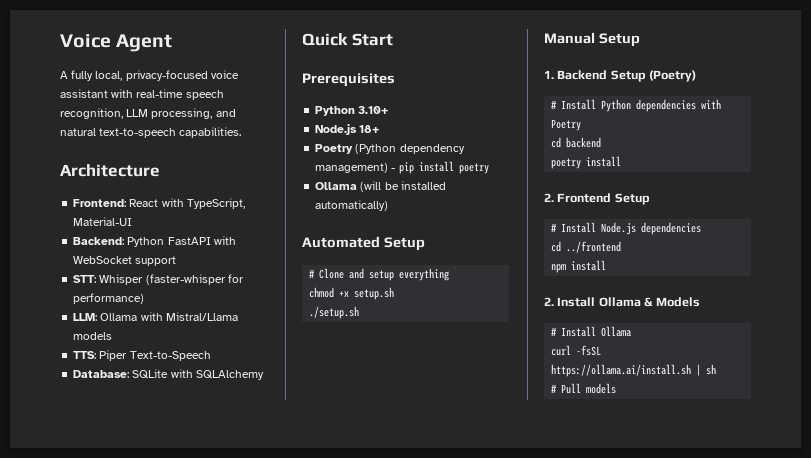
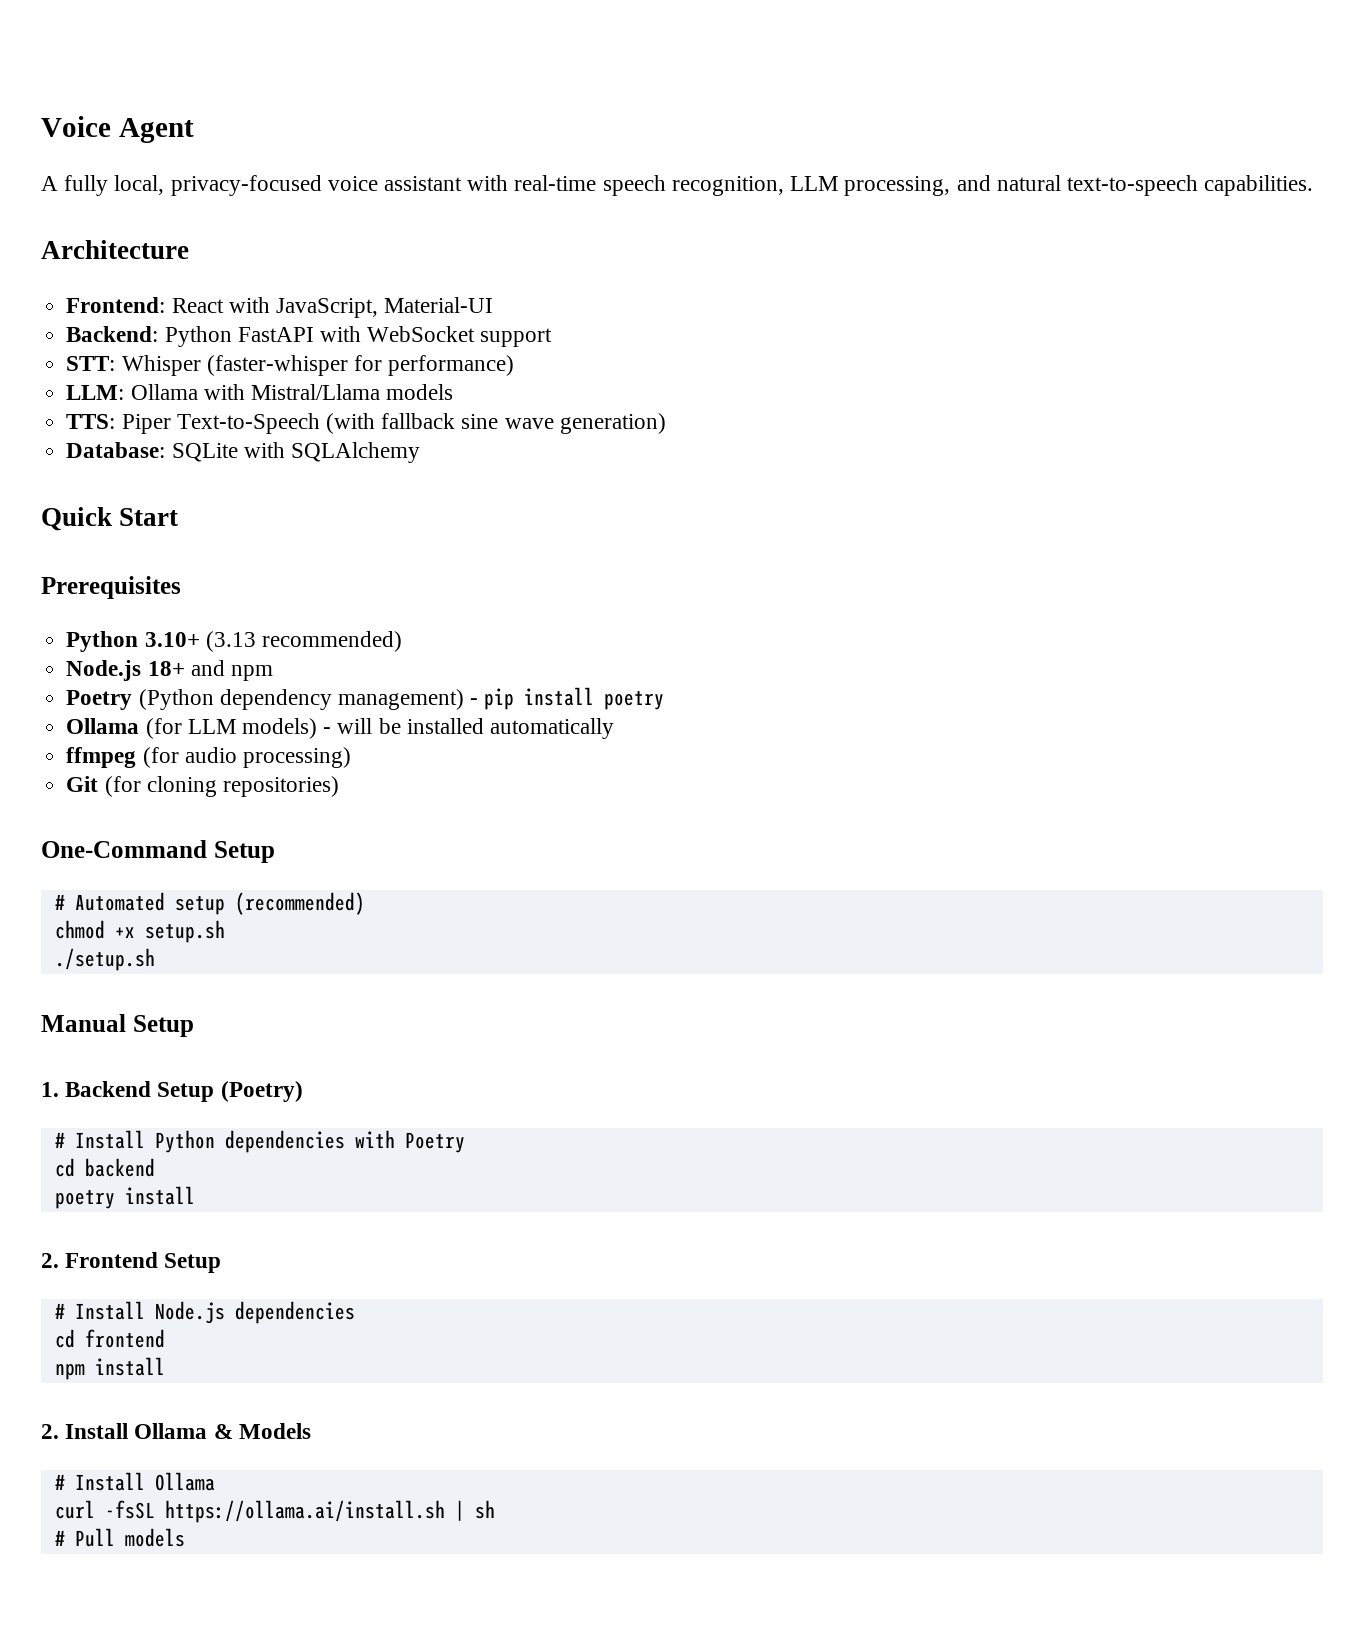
[186,198,245,209] TypeScript, -> [275,298,378,318] JavaScript,
(211, 356) none -> [325,413,666,434] (with fallback sine wave generation)
(389, 110) none -> [205,631,402,652] (3.13 recommended)
(380, 129) none -> [190,660,273,681] and npm
[360,181,446,192] [315,200,389,211] [302,236,425,251] [309,268,450,281] (will be installed automatically) // Automated Setup // # Clone and setup everything -> [145,718,614,739] [66,747,351,768] [66,776,339,797] [41,840,275,863] [54,892,365,915] (for LLM models) - will be installed automatically // ffmpeg (for audio processing) // Git (for cloning repositories) // One-Command Setup // # Automated setup (recommended)
[566,241,622,253] ../frontend -> [84,1329,165,1348] frontend

